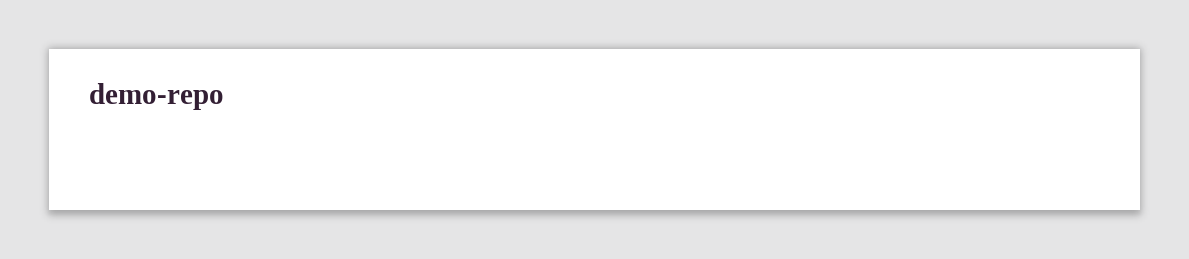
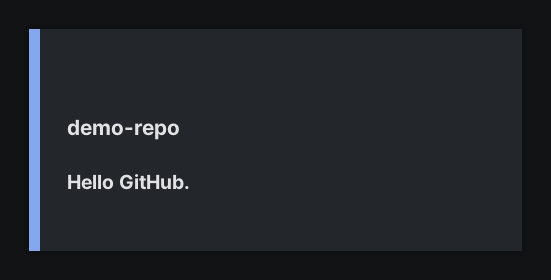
(224, 96) none -> [67,174,191,190] // Hello GitHub.

